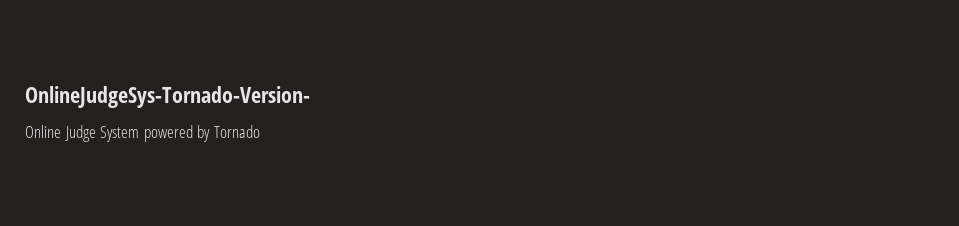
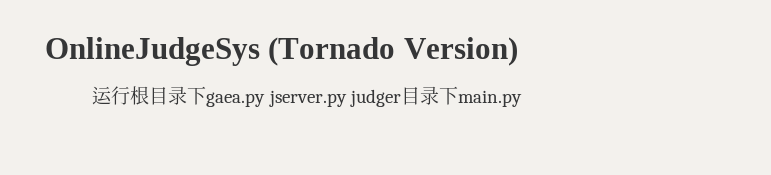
[25,86,310,108] [25,125,260,142] OnlineJudgeSys-Tornado-Version- // Online Judge System powered by Tornado -> [45,37,518,66] [92,86,522,107] OnlineJudgeSys (Tornado Version) // 运行根目录下gaea.py jserver.py judger目录下main.py

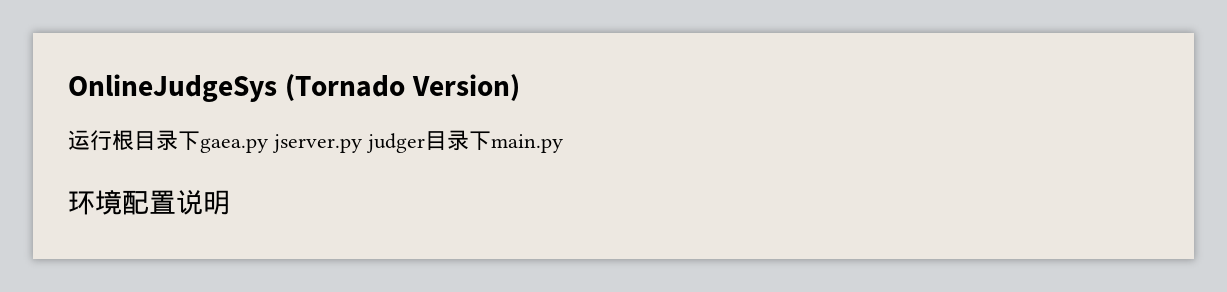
(522, 98) none -> [68,189,230,215] // 环境配置说明

